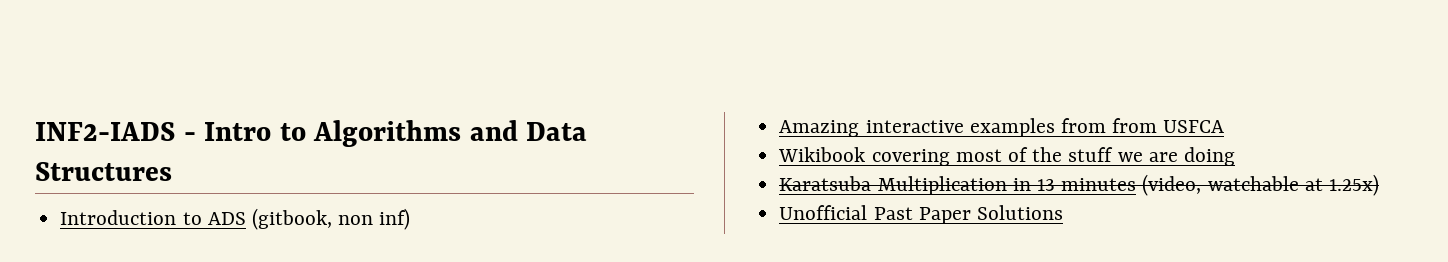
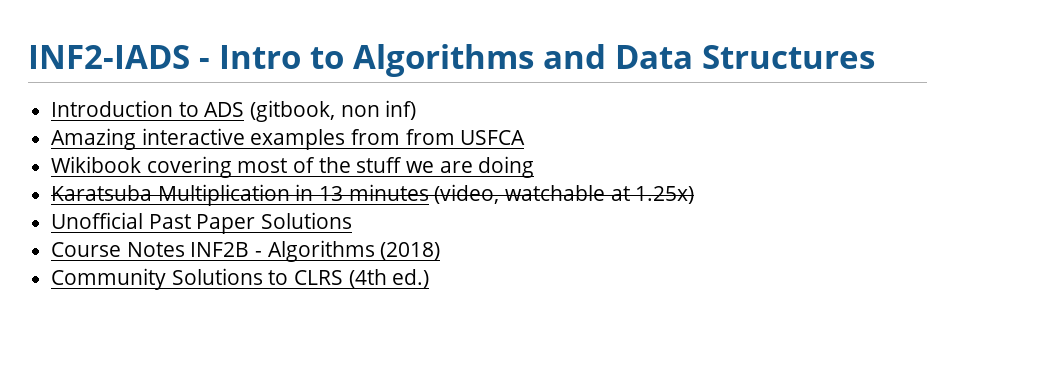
(1063, 212) none -> [51,240,441,262] [51,268,430,290] // Course Notes INF2B - Algorithms (2018) // Community Solutions to CLRS (4th ed.)

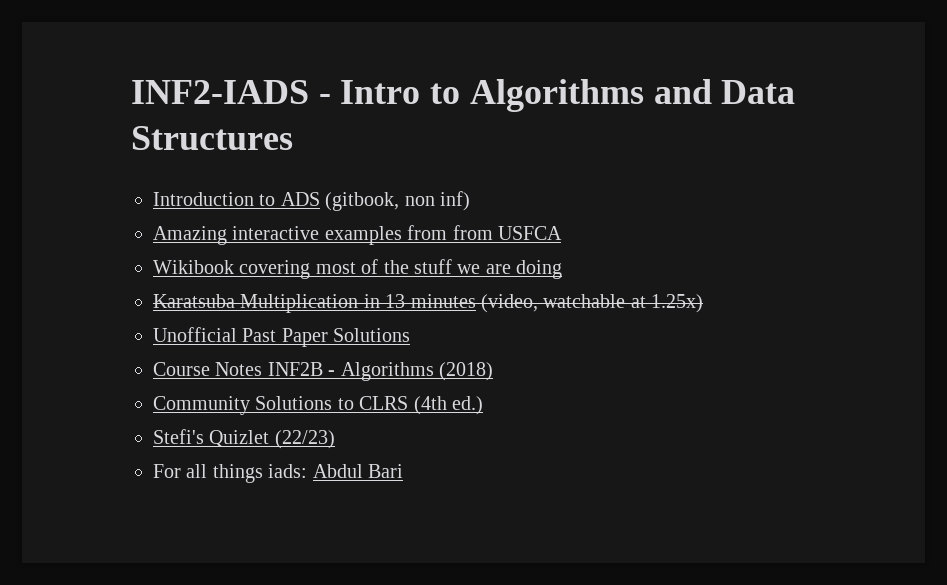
(430, 278) none -> [153,429,335,449] [153,464,403,483] // Stefi's Quizlet (22/23) // For all things iads: Abdul Bari

